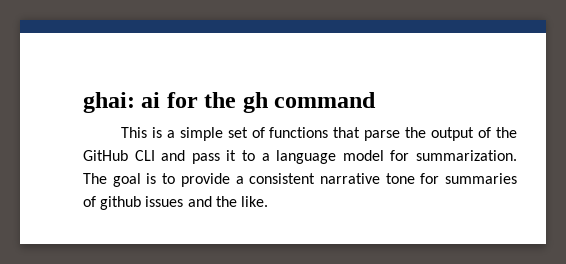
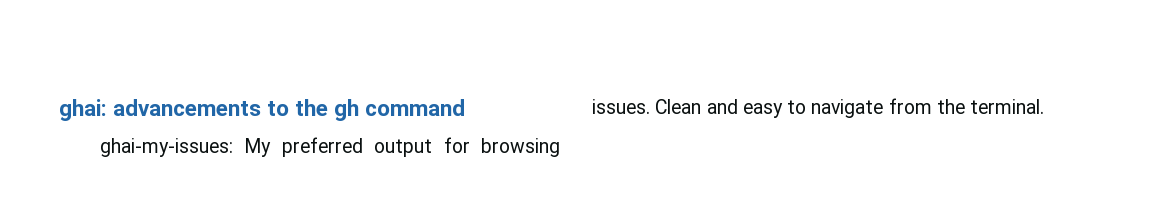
[141,92,198,108] ai for -> [113,99,290,116] advancements to
[120,127,517,141] [83,150,517,164] [83,173,517,187] [83,196,268,210] This is a simple set of functions that parse the output of the GitHub CLI and pass it to a language model for summarization. The goal is to provide a consistent narrative tone for summaries of github issues and the like. -> [99,137,560,157] [592,98,1045,118] ghai-my-issues: My preferred output for browsing issues. Clean and easy to navigate from the terminal.

